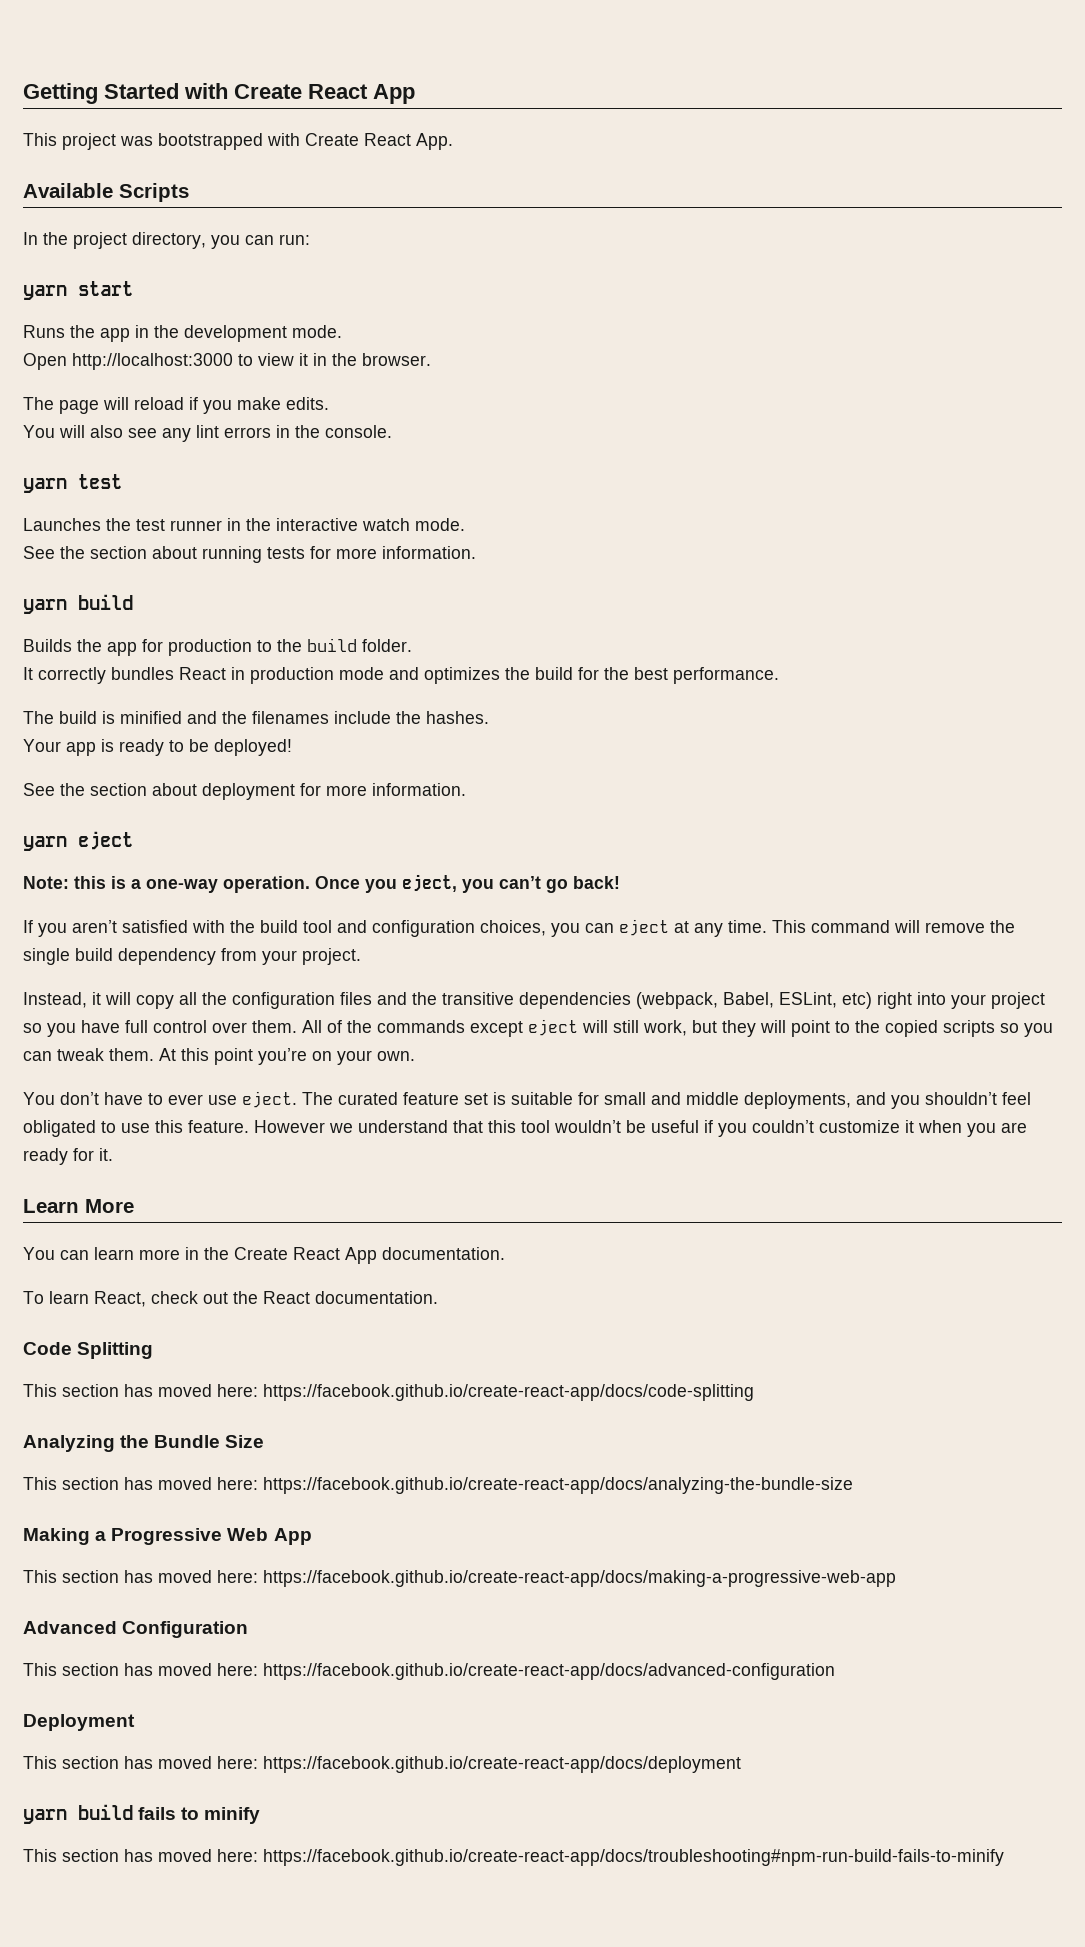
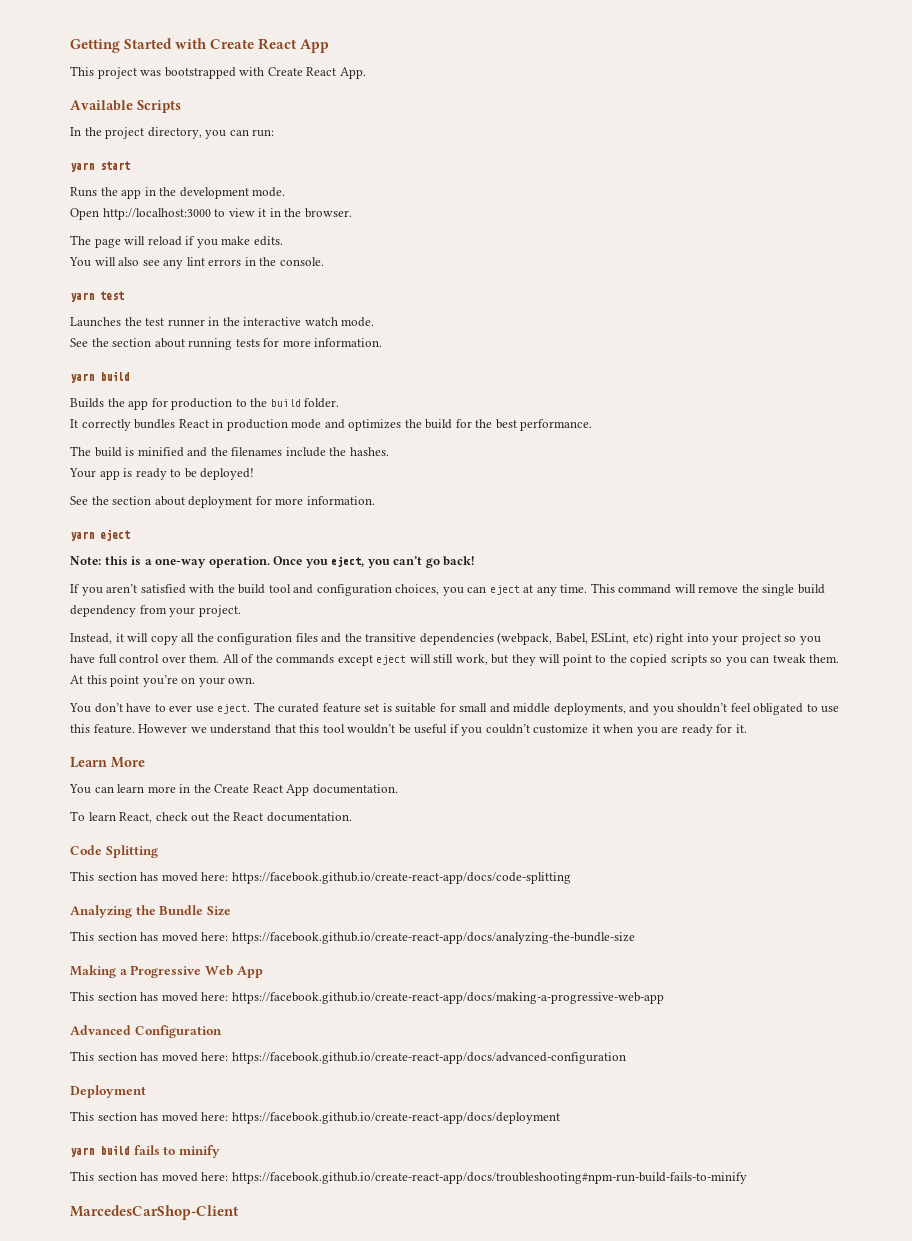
(1004, 1857) none -> [70,1205,239,1220] // MarcedesCarShop-Client

